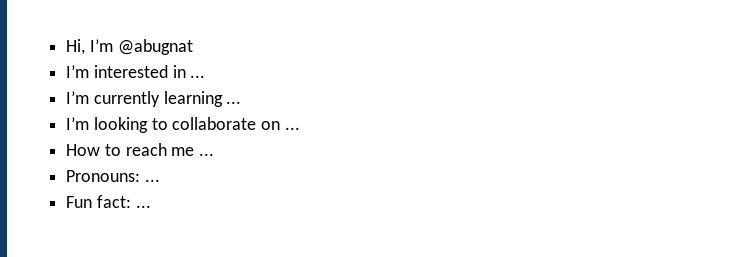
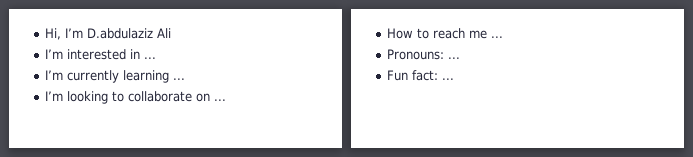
[117,39,193,55] @abugnat -> [86,28,171,39] D.abdulaziz Ali

